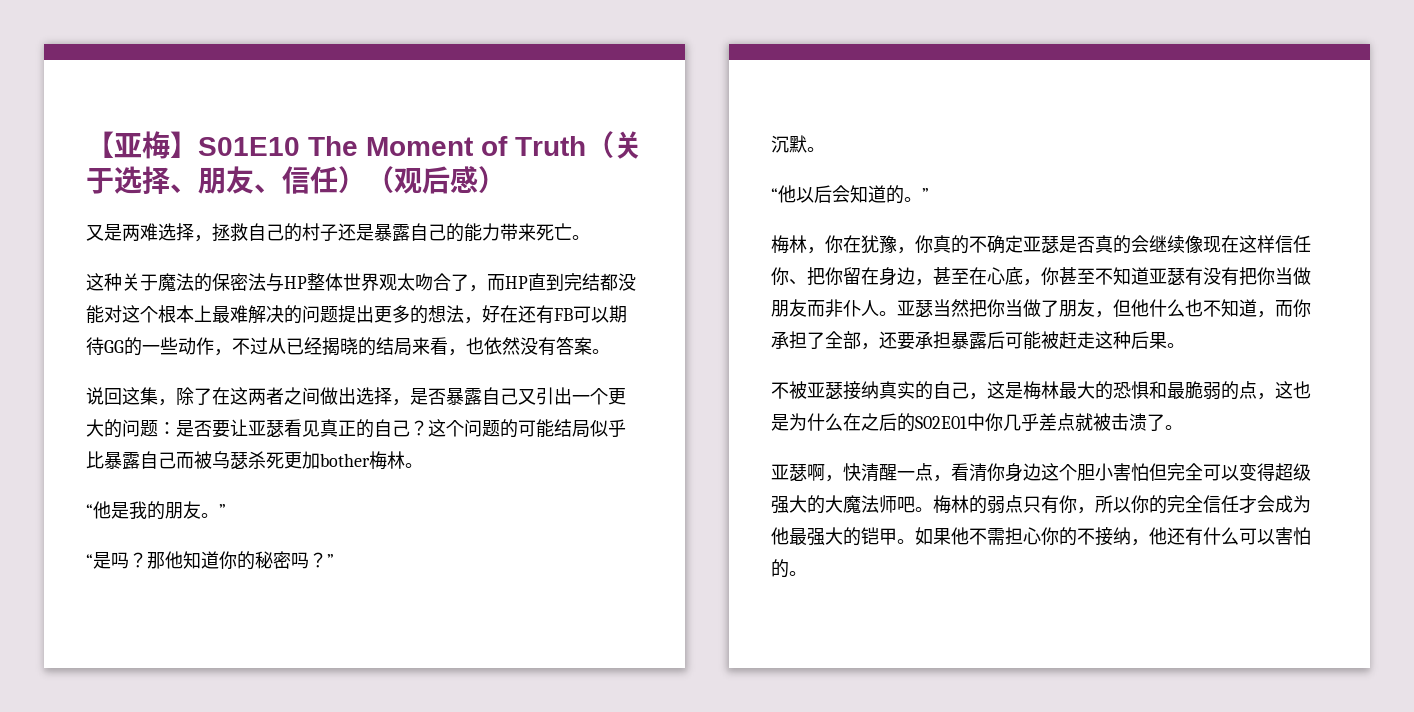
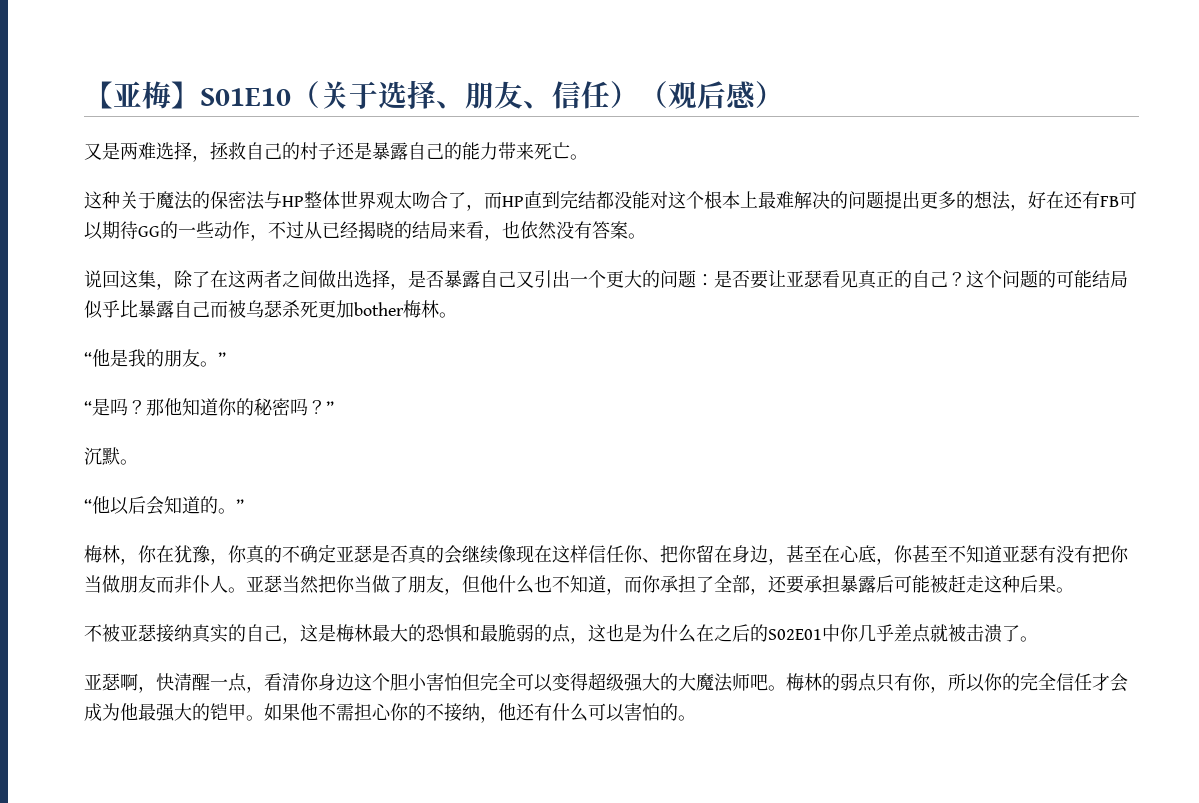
[308,136,586,156] The Moment of Truth -> (291, 97) none

